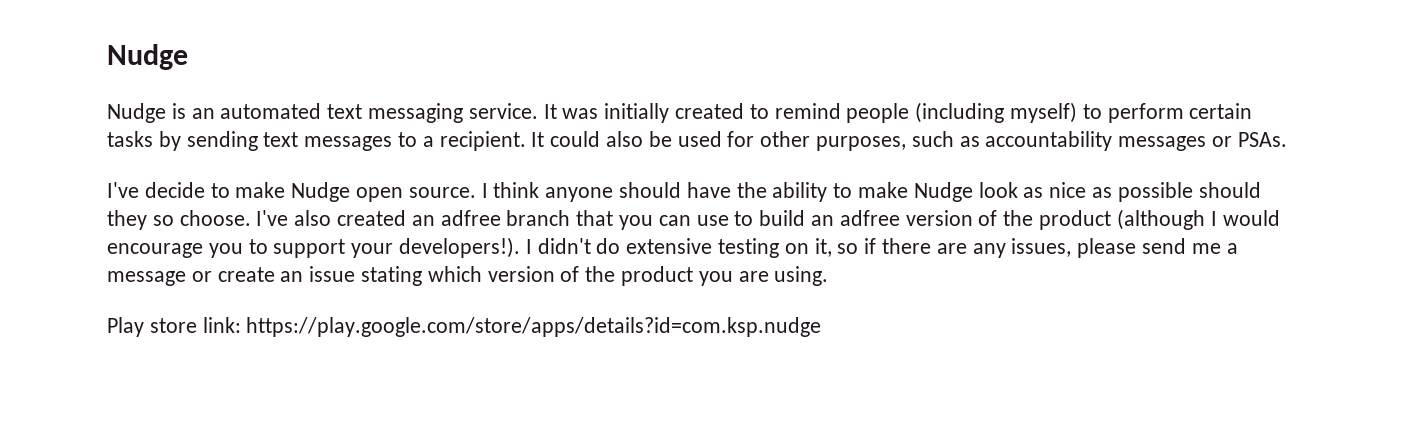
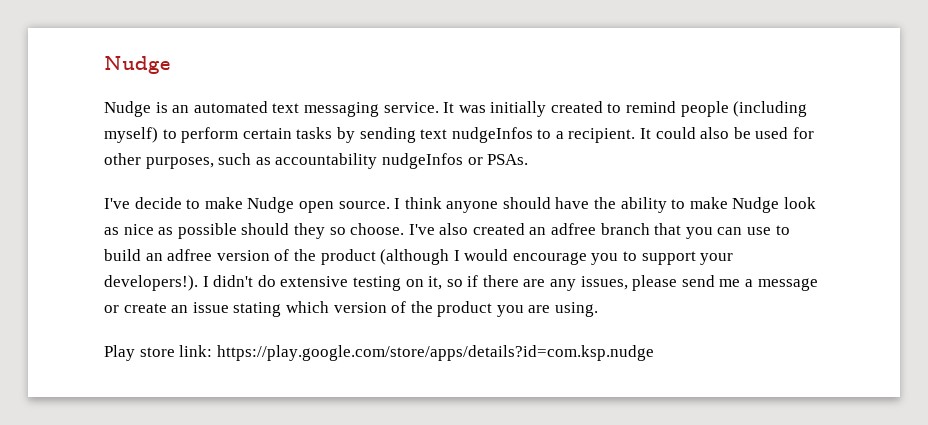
[304,136,393,151] messages -> [451,127,533,143] nudgeInfos
[1118,136,1207,151] messages -> [381,153,463,169] nudgeInfos

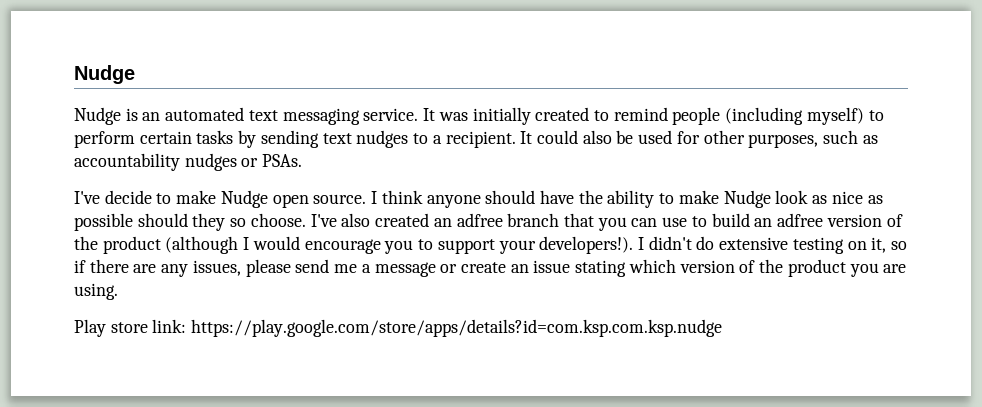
[451,127,533,143] nudgeInfos -> [356,130,409,148] nudges
[381,153,463,169] nudgeInfos -> [184,153,237,171] nudges
[216,345,654,361] https://play.google.com/store/apps/details?id=com.ksp.nudge -> [191,319,723,337] https://play.google.com/store/apps/details?id=com.ksp.com.ksp.nudge

